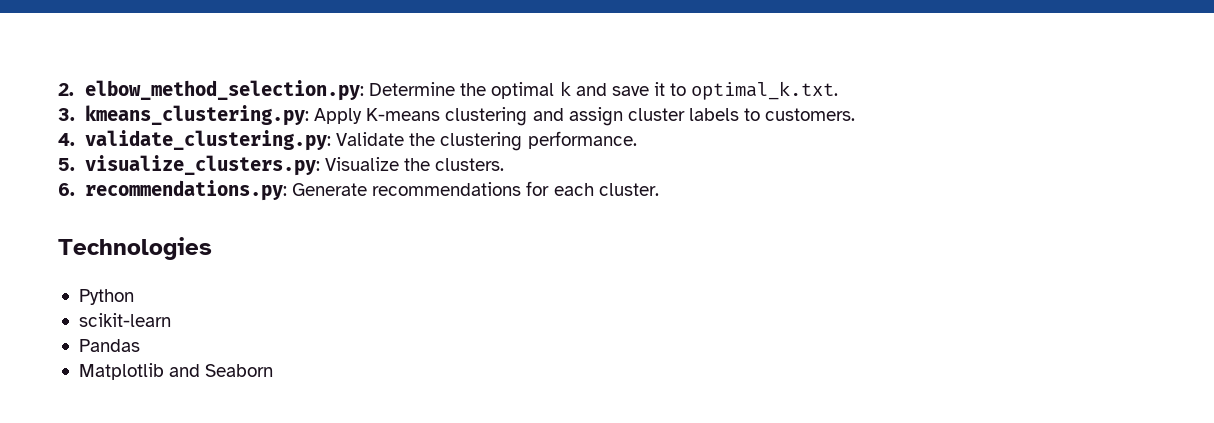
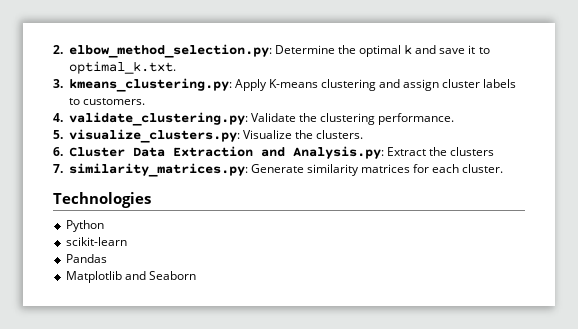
[84,180,522,201] recommendations.py: Generate recommendations -> [68,146,495,159] [53,163,411,177] Cluster Data Extraction and Analysis.py: Extract the clusters // 7. similarity_matrices.py: Generate similarity matrices

